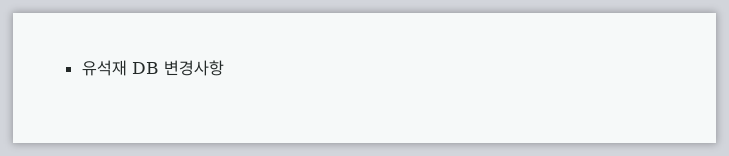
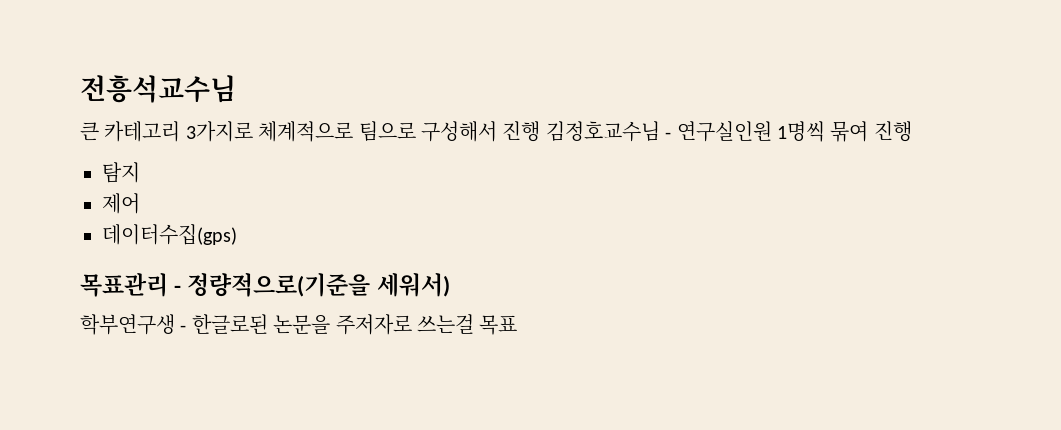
[81,60,224,76] 유석재 DB 변경사항 -> [80,75,236,103] [80,121,912,142] [102,162,140,183] [102,193,140,214] [102,224,237,245] [80,273,450,297] [80,314,518,335] 전흥석교수님 // 큰 카테고리 3가지로 체계적으로 팀으로 구성해서 진행 김정호교수님 - 연구실인원 1명씩 묶여 진행 // 탐지 // 제어 // 데이터수집(gps) // 목표관리 - 정량적으로(기준을 세워서) // 학부연구생 - 한글로된 논문을 주저자로 쓰는걸 목표

